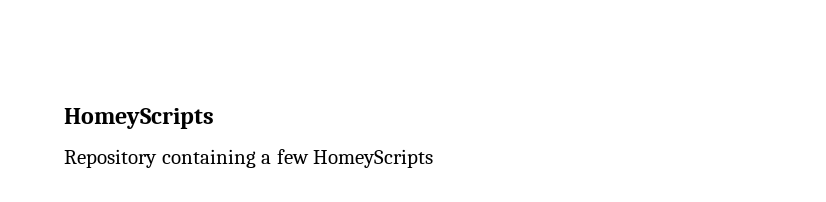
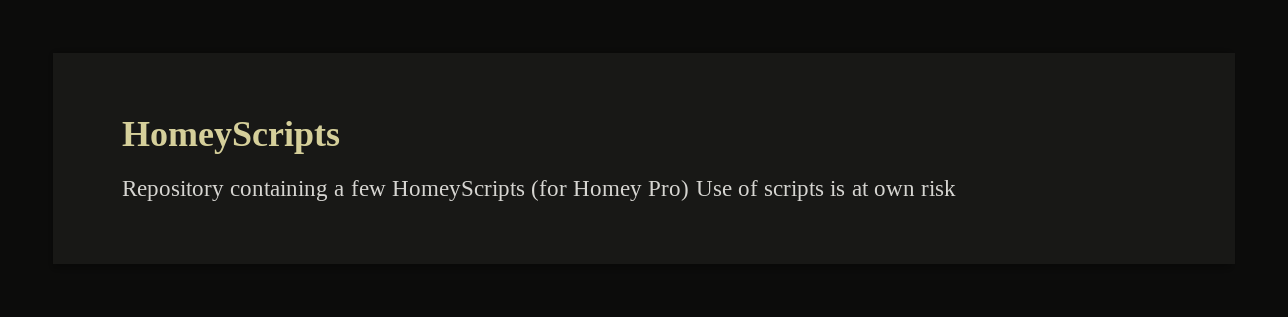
(434, 158) none -> [531,180,956,201] (for Homey Pro) Use of scripts is at own risk

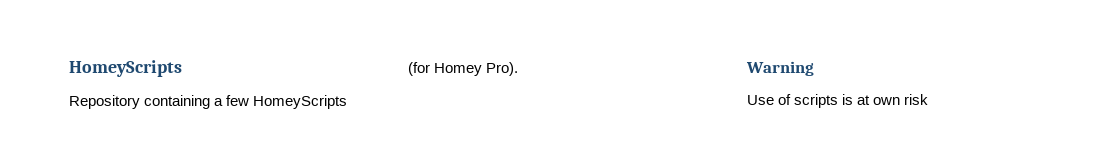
[648,180,690,201] Pro) -> [486,62,519,76] [746,61,814,76] Pro). // Warning //

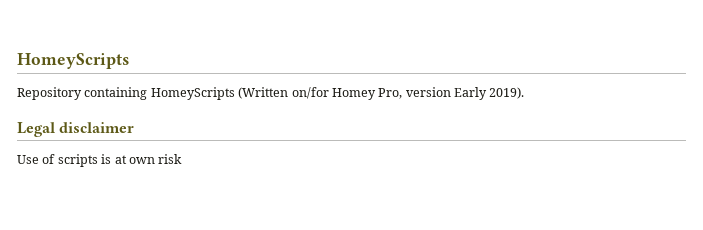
[214,95,348,109] [408,62,519,76] [746,61,814,76] a few HomeyScripts (for Homey Pro). // Warning -> [150,87,525,100] [17,122,135,137] HomeyScripts (Written on/for Homey Pro, version Early 2019). // Legal disclaimer

